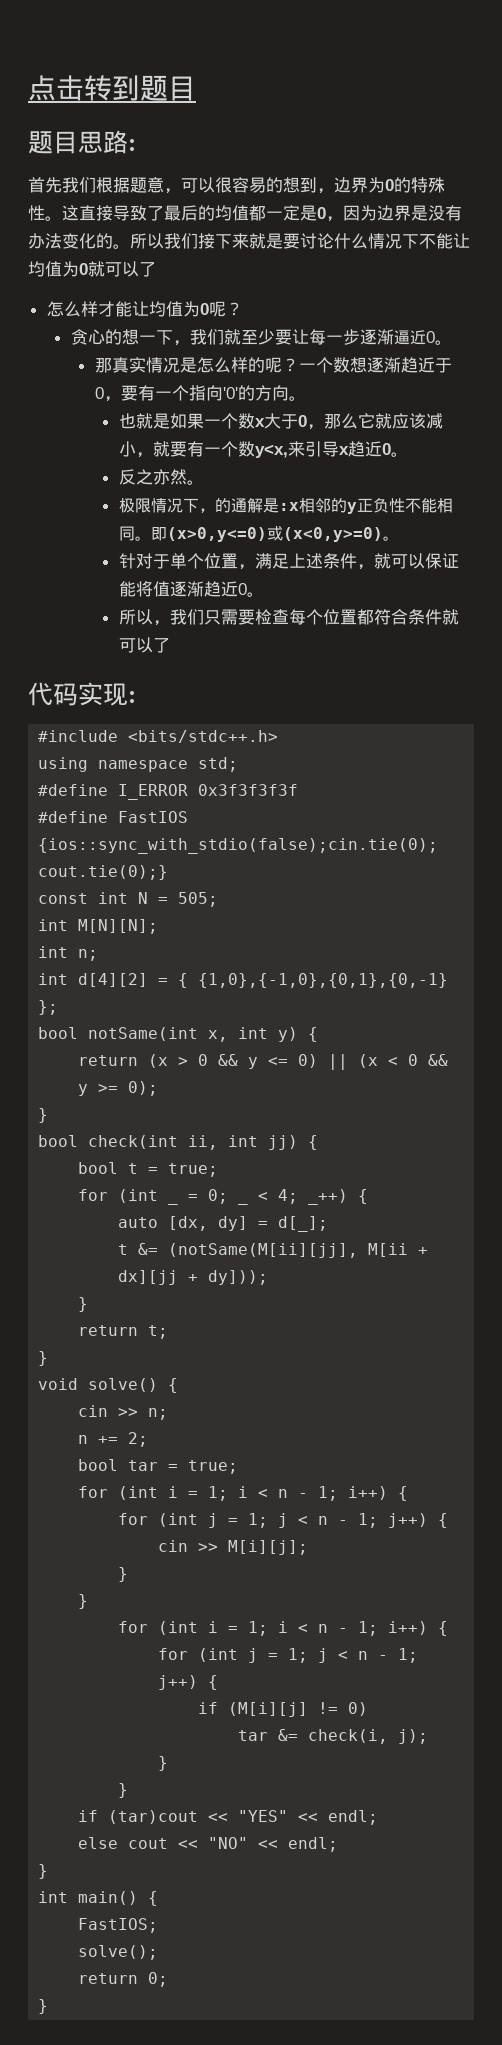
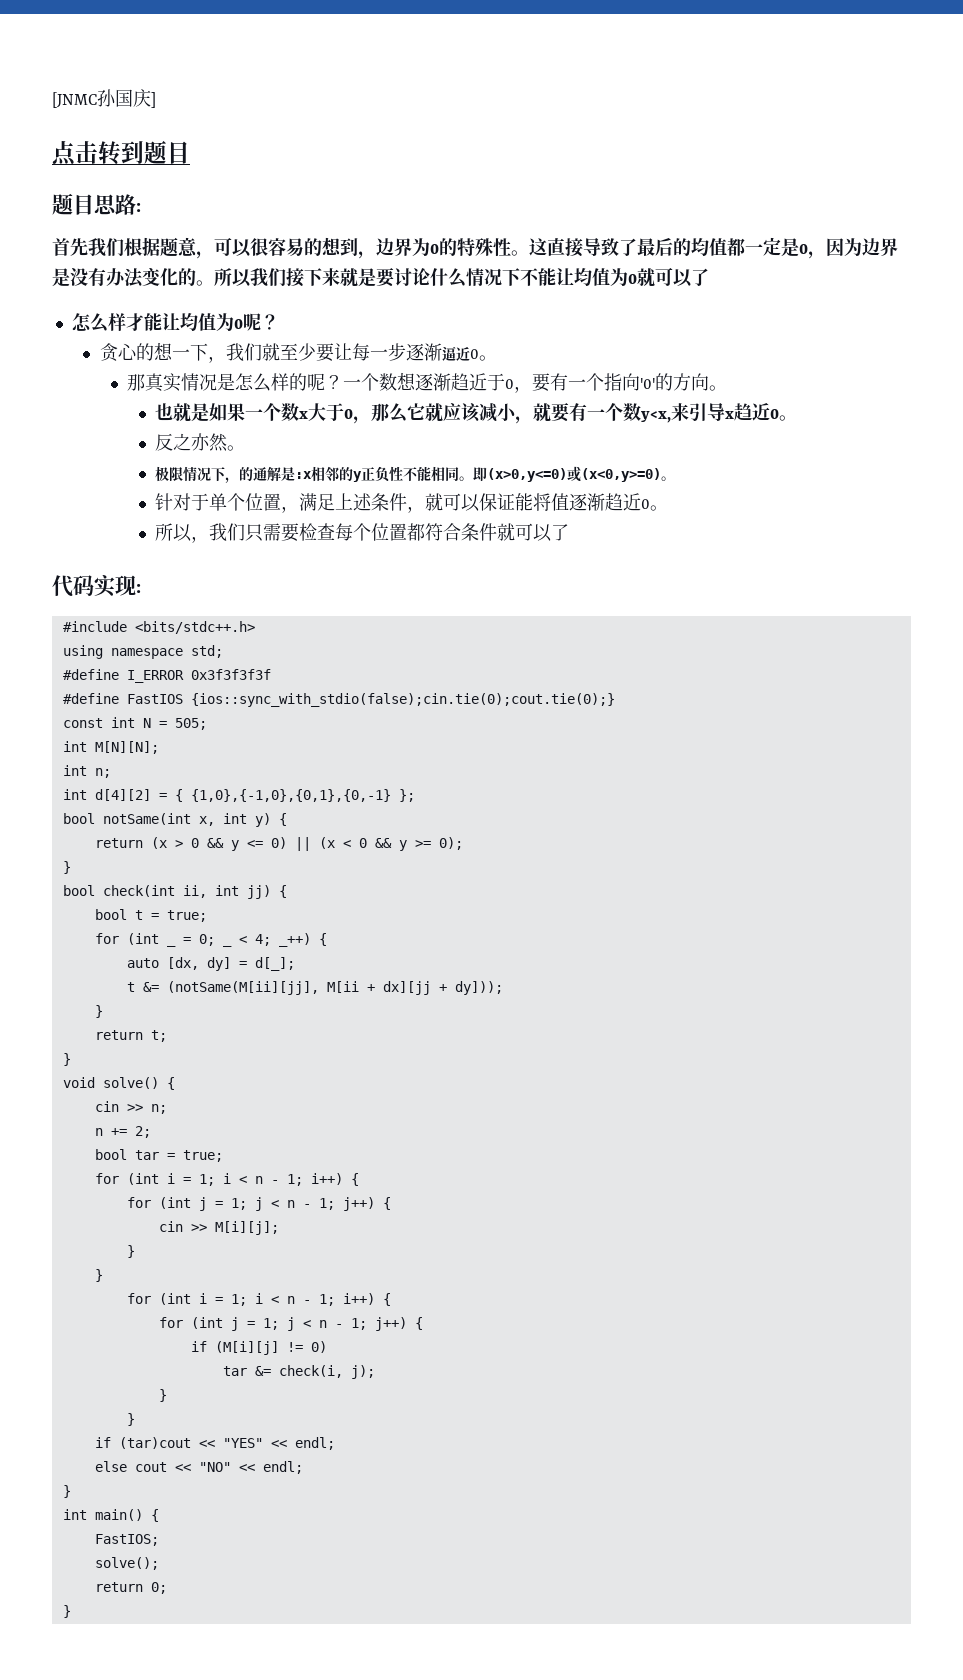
(28, 88) none -> [52,89,156,108] [JNMC孙国庆] //

